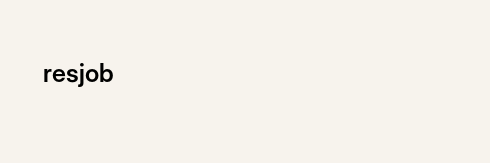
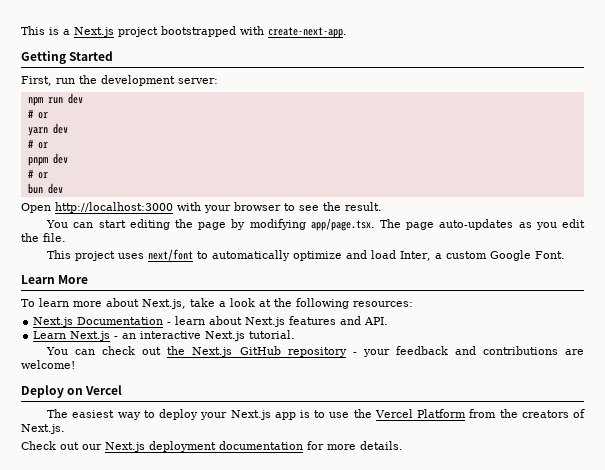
[43,63,114,87] resjob -> [21,26,347,38] [21,51,114,64] [21,75,218,86] [27,93,83,106] [27,109,48,119] [27,123,68,136] [27,139,48,149] [27,153,68,166] [27,169,48,179] [27,183,63,194] [21,202,382,213] [46,218,586,231] [21,233,66,242] [47,249,566,261] [21,275,89,284] [21,298,413,309] [33,316,389,327] [33,330,296,341] [46,346,584,357] [21,360,75,369] [21,385,123,398] [47,409,585,420] [21,424,65,434] [21,441,403,452] This is a Next.js project bootstrapped with create-next-app. // Getting Started // First, run the development server: // npm run dev // # or // yarn dev // # or // pnpm dev // # or // bun dev // Open http://localhost:3000 with your browser to see the result. // You can start editing the page by modifying app/page.tsx. The page auto-updates as you edit the file. // This project uses next/font to automatically optimize and load Inter, a custom Google Font. // Learn More // To learn more about Next.js, take a look at the following resources: // Next.js Documentation - learn about Next.js features and API. // Learn Next.js - an interactive Next.js tutorial. // You can check out the Next.js GitHub repository - your feedback and contributions are welcome! // Deploy on Vercel // The easiest way to deploy your Next.js app is to use the Vercel Platform from the creators of Next.js. // Check out our Next.js deployment documentation for more details.

